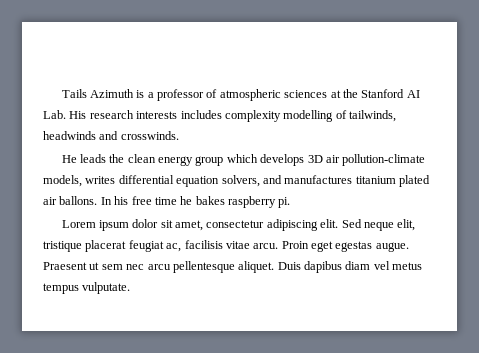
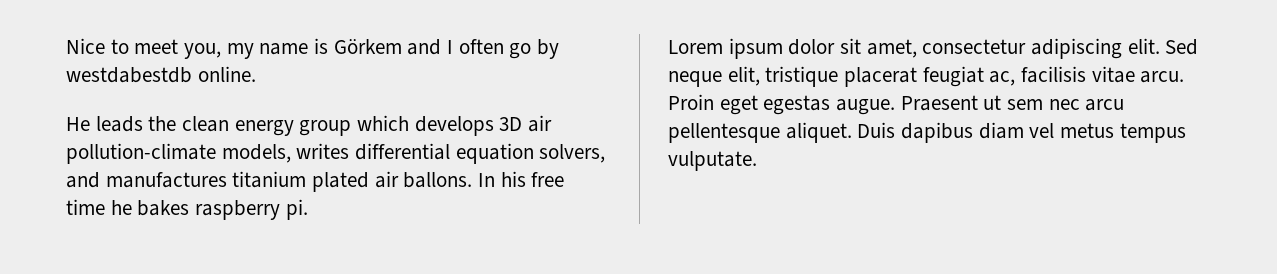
[61,89,420,101] [43,110,396,122] [43,131,179,140] Tails Azimuth is a professor of atmospheric sciences at the Stanford AI Lab. His research interests includes complexity modelling of tailwinds, headwinds and crosswinds. -> [66,38,560,59] [66,66,256,83] Nice to meet you, my name is Görkem and I often go by westdabestdb online.

